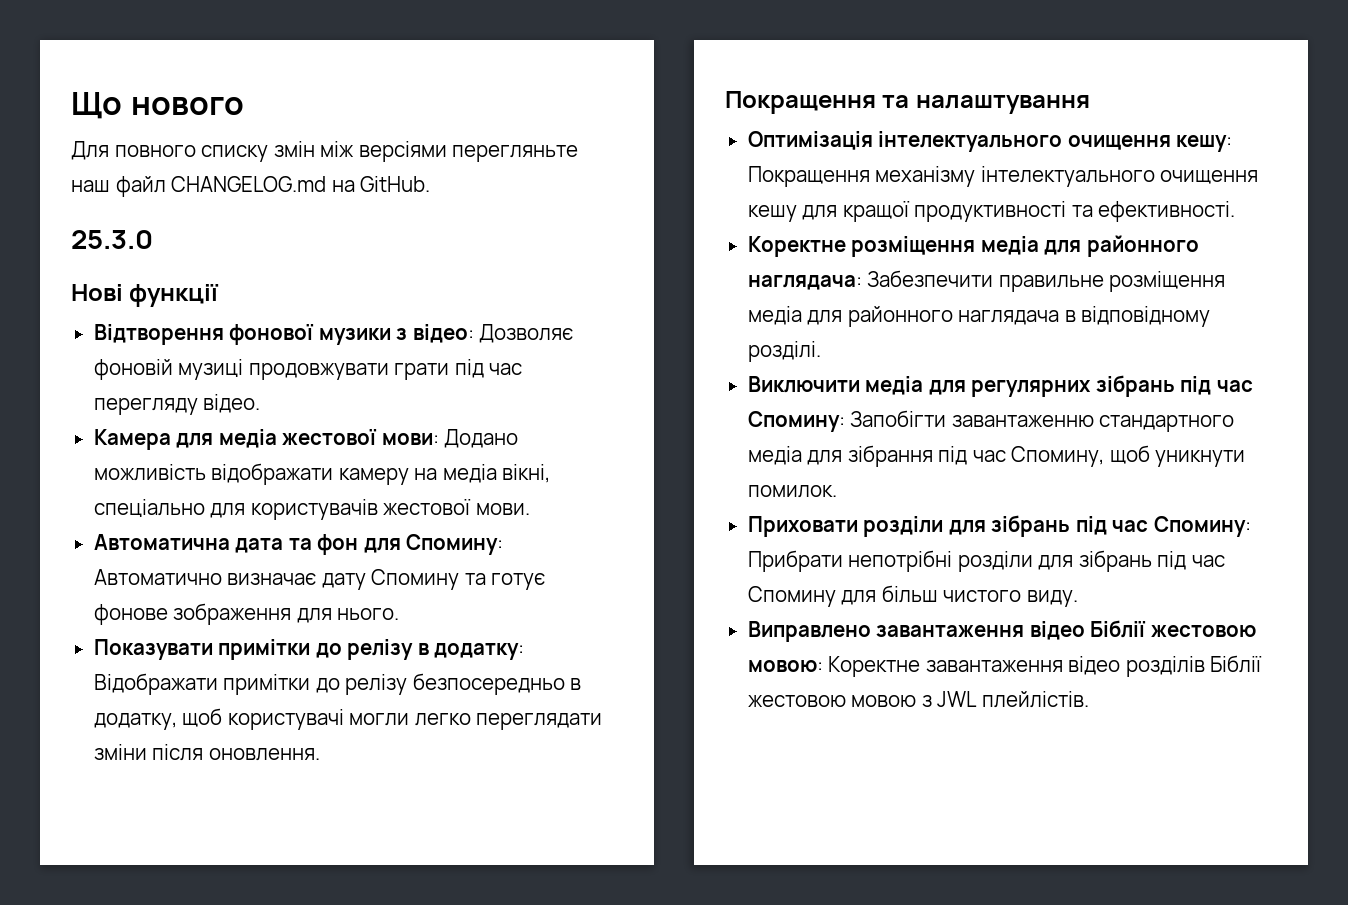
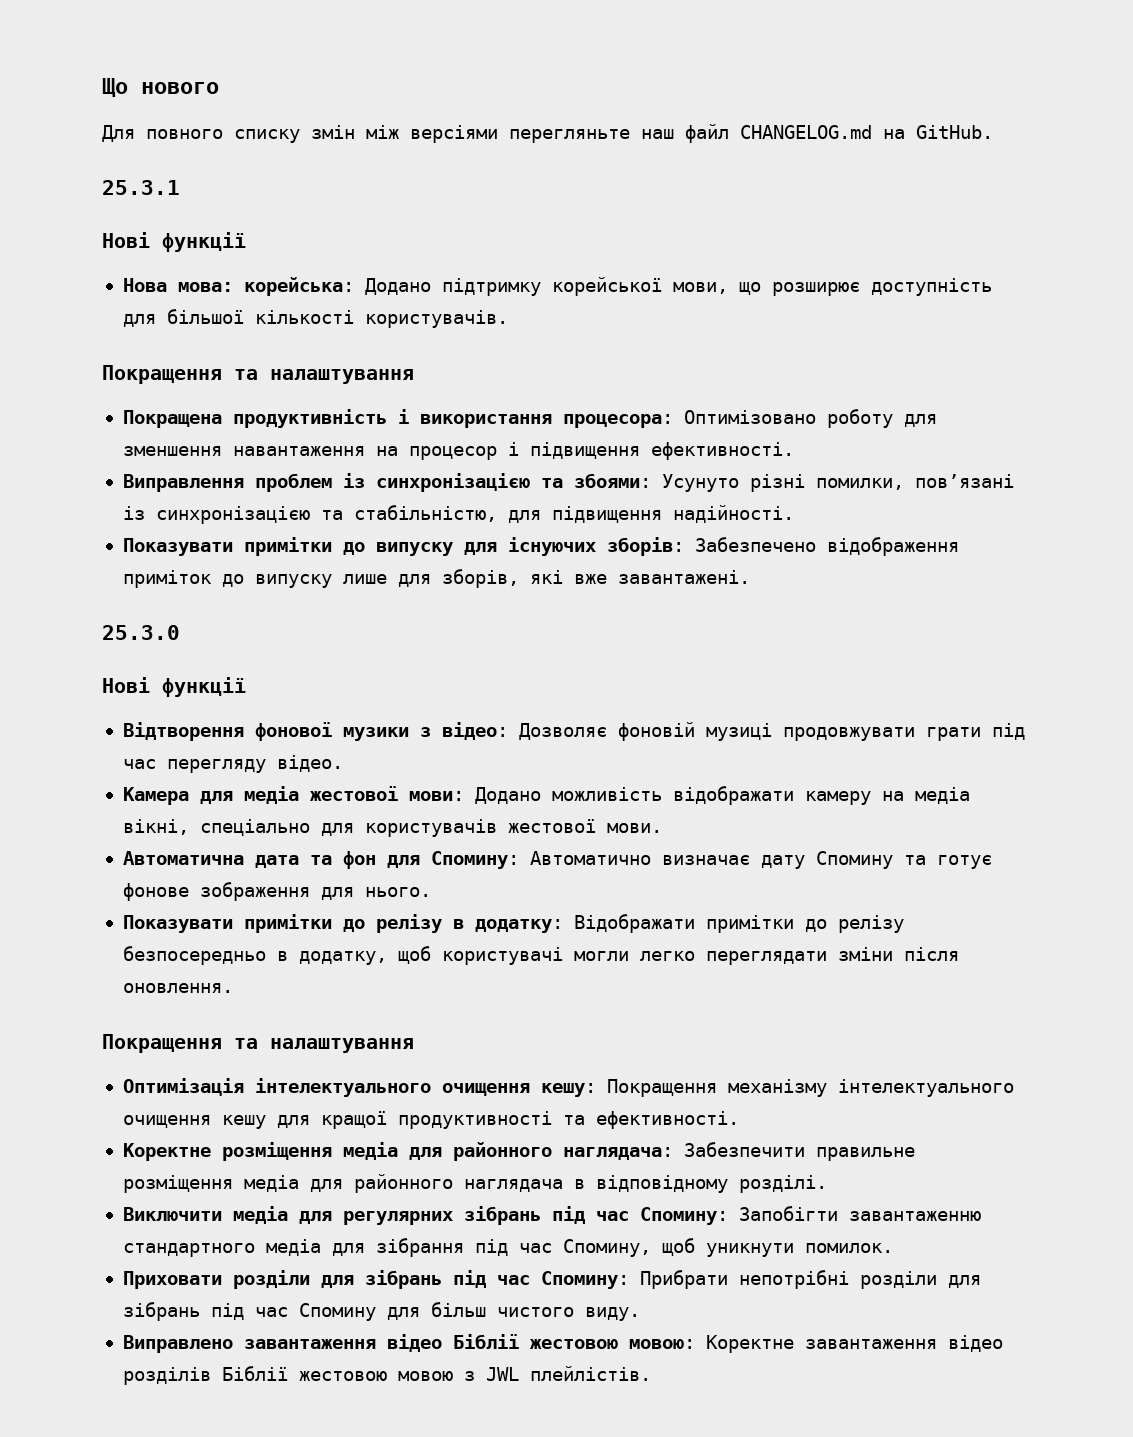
(431, 184) none -> [102,180,180,195] [102,232,246,252] [122,277,992,296] [122,309,508,328] [102,365,414,384] [122,409,937,428] [122,442,794,460] [122,473,1014,492] [122,505,794,524] [122,537,959,556] [122,569,750,588] // 25.3.1 // Нові функції // Нова мова: корейська: Додано підтримку корейської мови, що розширює доступність для більшої кількості користувачів. // Покращення та налаштування // Покращена продуктивність і використання процесора: Оптимізовано роботу для зменшення навантаження на процесор і підвищення ефективності. // Виправлення проблем із синхронізацією та збоями: Усунуто різні помилки, пов’язані із синхронізацією та стабільністю, для підвищення надійності. // Показувати примітки до випуску для існуючих зборів: Забезпечено відображення приміток до випуску лише для зборів, які вже завантажені.

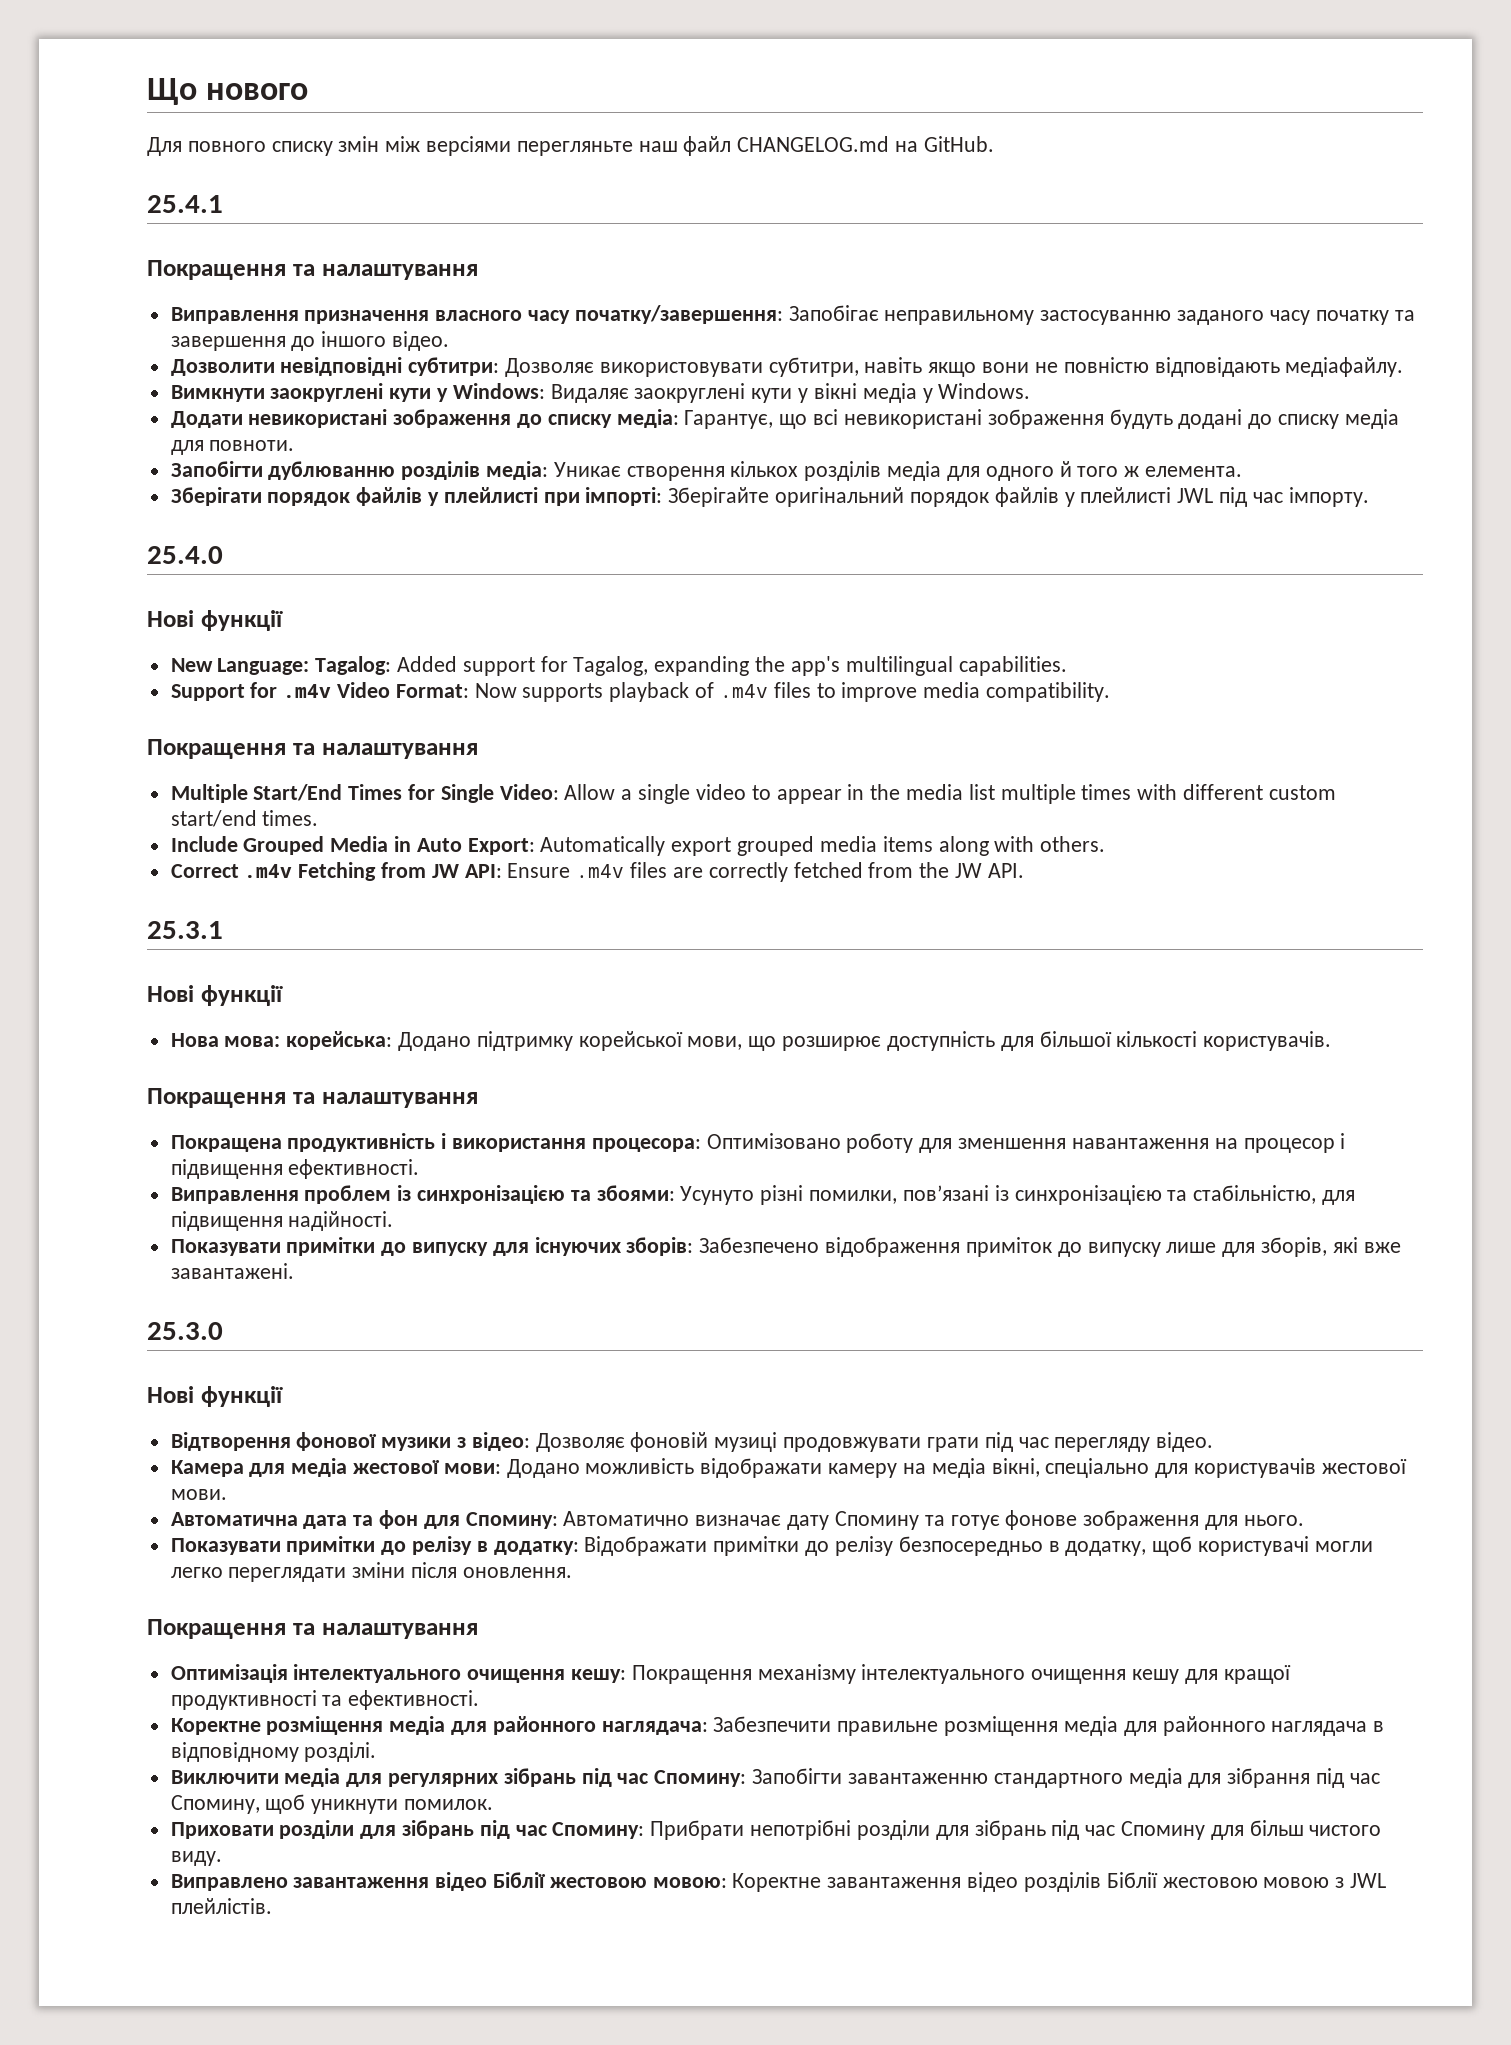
(993, 132) none -> [147,195,223,213] [147,260,478,280] [170,305,1415,325] [170,331,450,351] [170,357,1404,377] [170,383,1031,403] [170,409,1399,429] [170,440,295,455] [170,461,1242,481] [170,487,1369,507] [147,546,223,564] [147,610,283,631] [170,656,1067,676] [170,682,1110,702] [147,739,478,759] [170,784,1336,804] [170,810,319,827] [170,836,1106,856] [170,862,1024,882] // 25.4.1 // Покращення та налаштування // Виправлення призначення власного часу початку/завершення: Запобігає неправильному застосуванню заданого часу початку та завершення до іншого відео. // Дозволити невідповідні субтитри: Дозволяє використовувати субтитри, навіть якщо вони не повністю відповідають медіафайлу. // Вимкнути заокруглені кути у Windows: Видаляє заокруглені кути у вікні медіа у Windows. // Додати невикористані зображення до списку медіа: Гарантує, що всі невикористані зображення будуть додані до списку медіа для повноти. // Запобігти дублюванню розділів медіа: Уникає створення кількох розділів медіа для одного й того ж елемента. // Зберігати порядок файлів у плейлисті при імпорті: Зберігайте оригінальний порядок файлів у плейлисті JWL під час імпорту. // 25.4.0 // Нові функції // New Language: Tagalog: Added support for Tagalog, expanding the app's multilingual capabilities. // Support for .m4v Video Format: Now supports playback of .m4v files to improve media compatibility. // Покращення та налаштування // Multiple Start/End Times for Single Video: Allow a single video to appear in the media list multiple times with different custom start/end times. // Include Grouped Media in Auto Export: Automatically export grouped media items along with others. // Correct .m4v Fetching from JW API: Ensure .m4v files are correctly fetched from the JW API.

